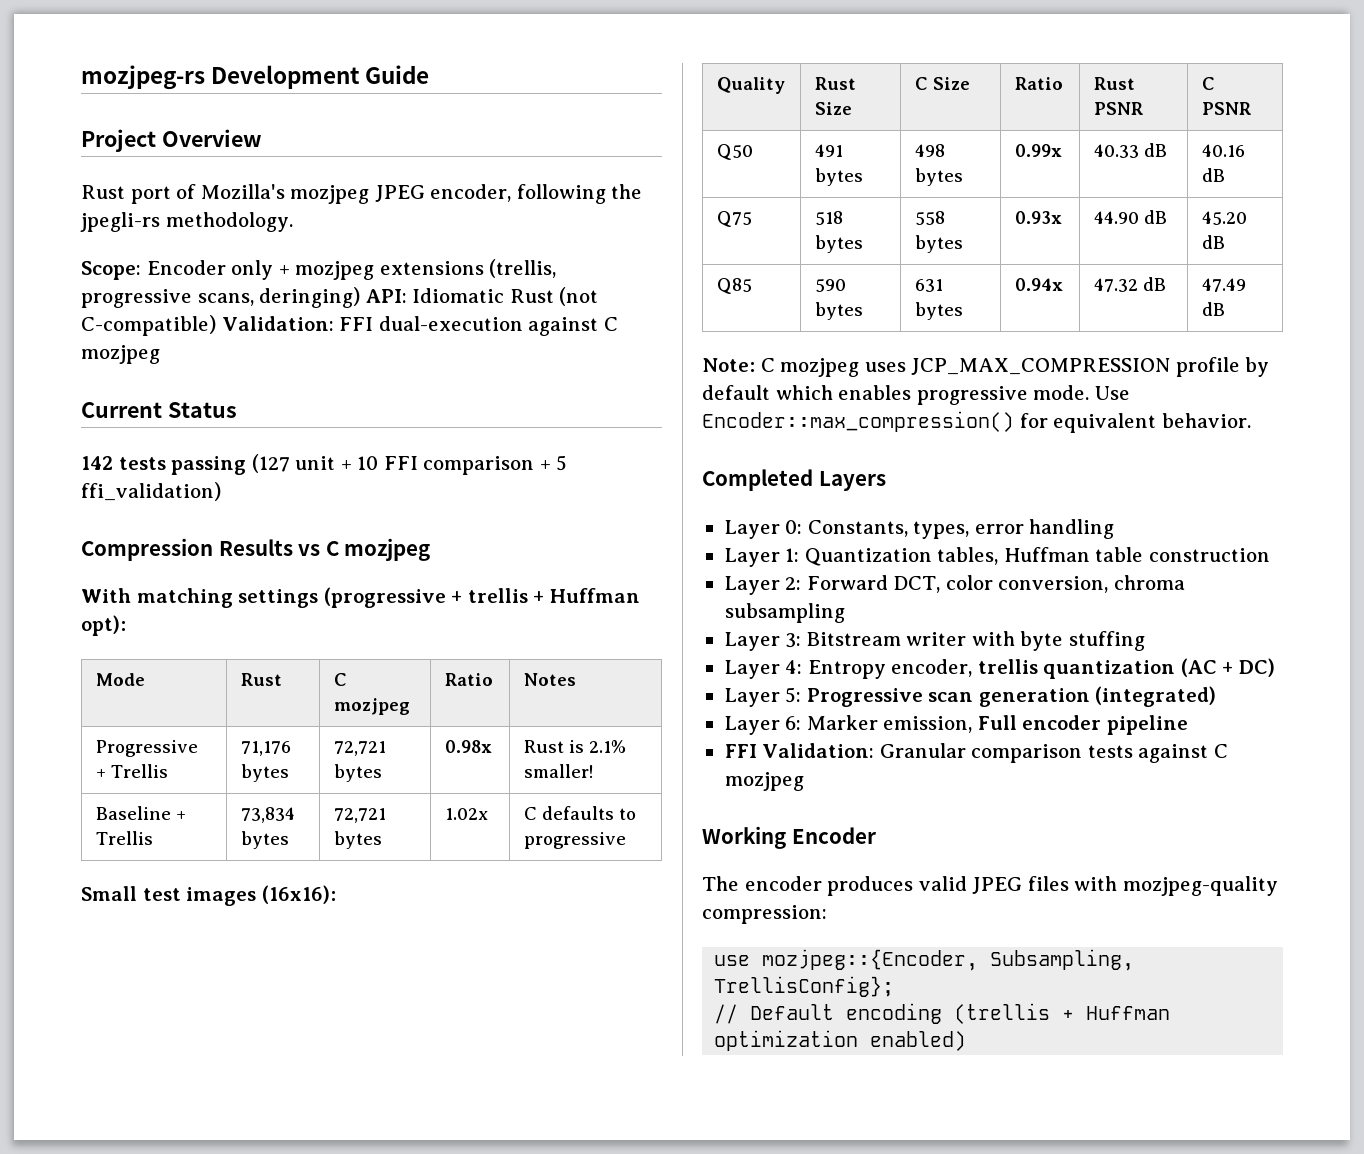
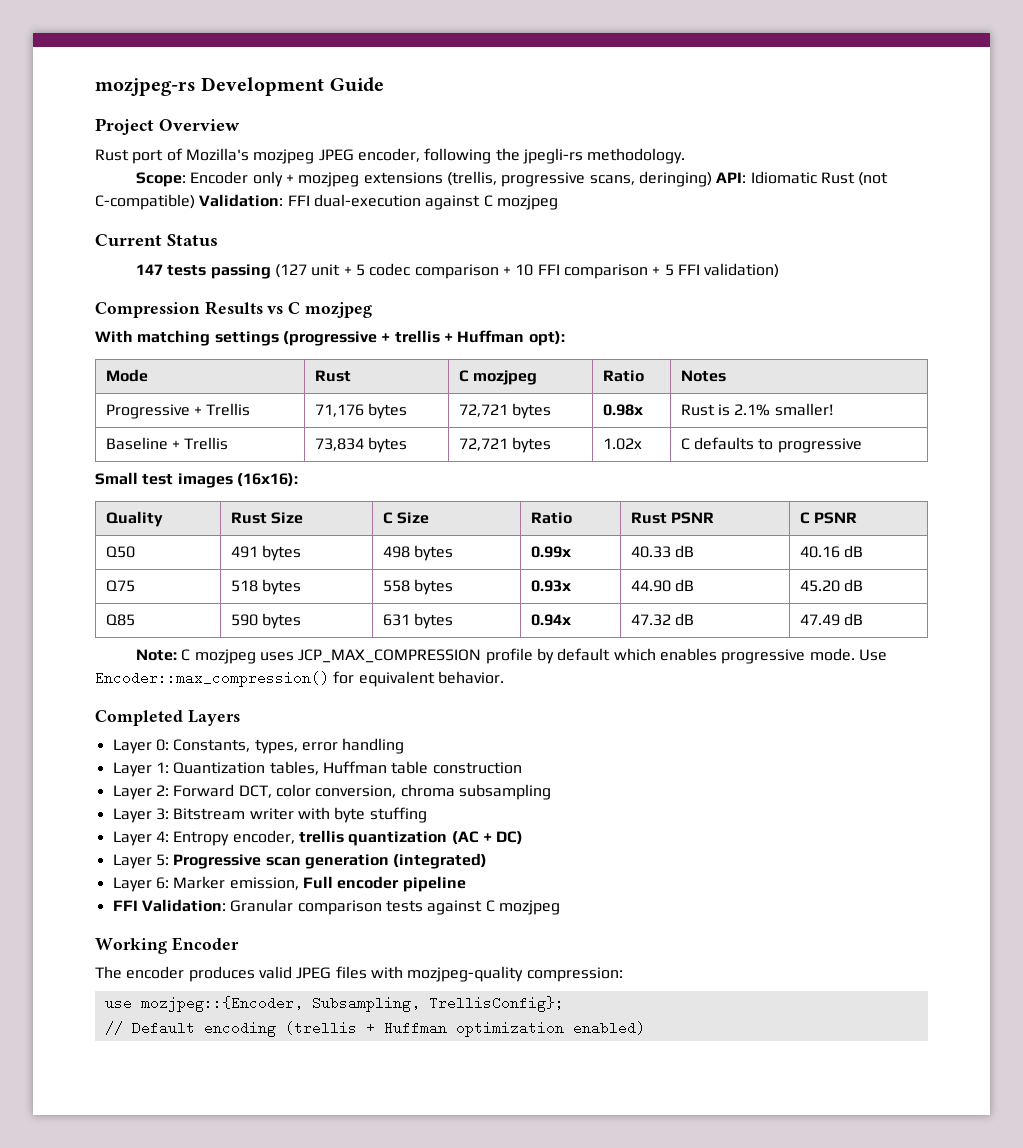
[81,456,113,470] 142 -> [136,264,164,275] 147
(352, 465) none -> [355,263,511,279] 5 codec comparison +
[81,482,221,501] ffi_validation) -> [677,263,780,278] FFI validation)

